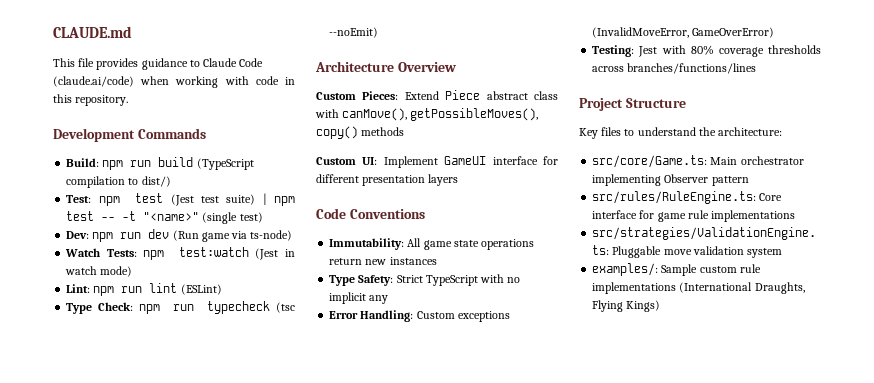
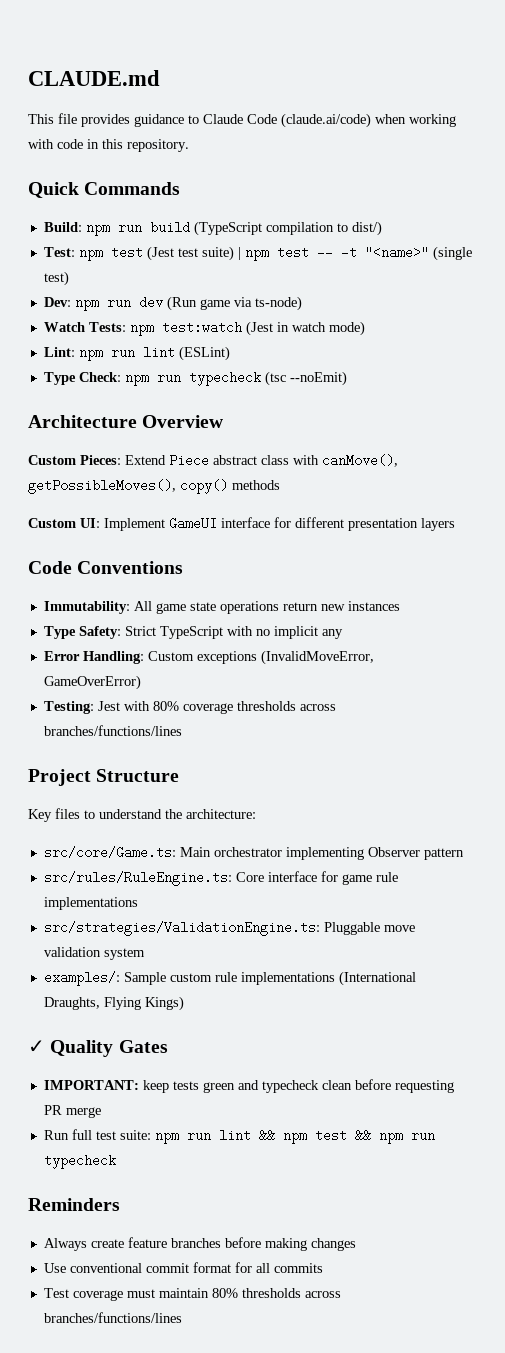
[53,128,135,142] Development -> [28,182,79,198] Quick
(661, 306) none -> [28,1040,168,1057] [43,1079,454,1093] [43,1105,101,1118] [43,1129,435,1144] [43,1154,116,1169] [28,1198,120,1211] [43,1237,356,1251] [43,1262,323,1273] [43,1288,341,1301] [43,1312,182,1323] // ✓ Quality Gates // IMPORTANT: keep tests green and typecheck clean before requesting PR merge // Run full test suite: npm run lint && npm test && npm run typecheck // Reminders // Always create feature branches before making changes // Use conventional commit format for all commits // Test coverage must maintain 80% thresholds across branches/functions/lines

